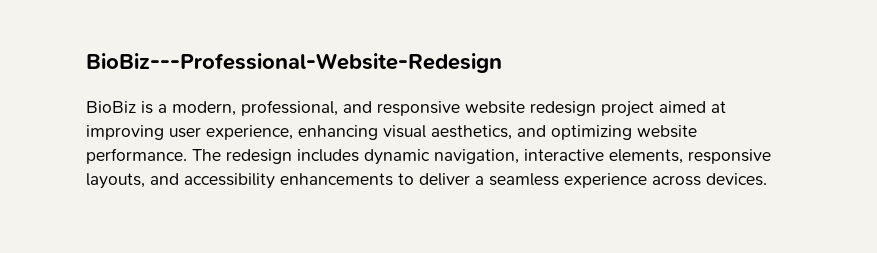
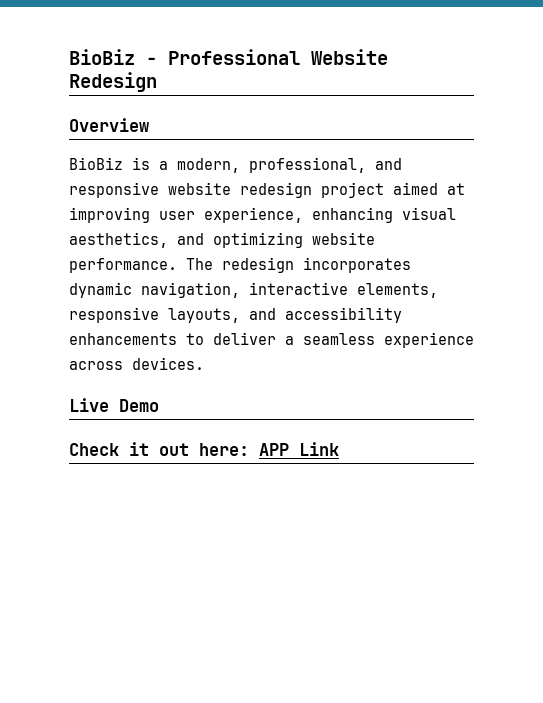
[86,53,502,73] BioBiz---Professional-Website-Redesign -> [69,49,388,65] [69,72,157,92] [69,118,149,132] BioBiz - Professional Website Redesign // Overview
[297,149,359,162] includes -> [303,257,411,273] incorporates
(767, 179) none -> [69,398,159,412] [69,442,339,456] // Live Demo // Check it out here: APP Link

